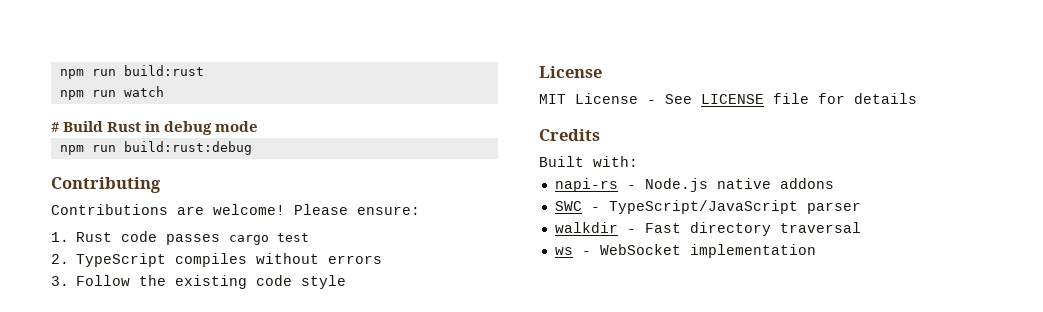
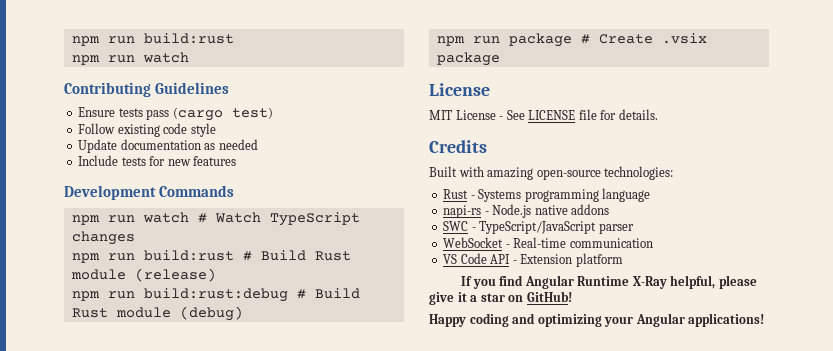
[51,121,259,135] [59,141,252,155] [51,177,161,193] [51,204,420,215] [51,231,310,245] [51,253,383,267] [51,275,347,289] # Build Rust in debug mode // npm run build:rust:debug // Contributing // Contributions are welcome! Please ensure: // 1. Rust code passes cargo test // 2. TypeScript compiles without errors // 3. Follow the existing code style -> [64,82,230,97] [78,107,273,121] [78,123,216,137] [78,139,258,153] [78,155,237,166] [64,185,235,200] [71,212,360,226] [71,231,135,245] [71,250,351,263] [70,268,216,282] [71,288,360,302] [71,306,243,321] [436,33,707,47] [436,52,500,66] Contributing Guidelines // Ensure tests pass (cargo test) // Follow existing code style // Update documentation as needed // Include tests for new features // Development Commands // npm run watch # Watch TypeScript changes // npm run build:rust # Build Rust module (release) // npm run build:rust:debug # Build Rust module (debug) // npm run package # Create .vsix package
[854,93,917,104] details -> [618,109,658,120] details.
[593,156,638,167] with: -> [458,166,674,180] [443,188,651,202] with amazing open-source technologies: // Rust - Systems programming language
[554,222,861,236] [554,244,816,258] walkdir - Fast directory traversal // ws - WebSocket implementation -> [443,237,653,248] [443,253,623,267] [461,275,757,289] [429,291,572,305] [429,313,765,327] WebSocket - Real-time communication // VS Code API - Extension platform // If you find Angular Runtime X-Ray helpful, please give it a star on GitHub! // Happy coding and optimizing your Angular applications!

